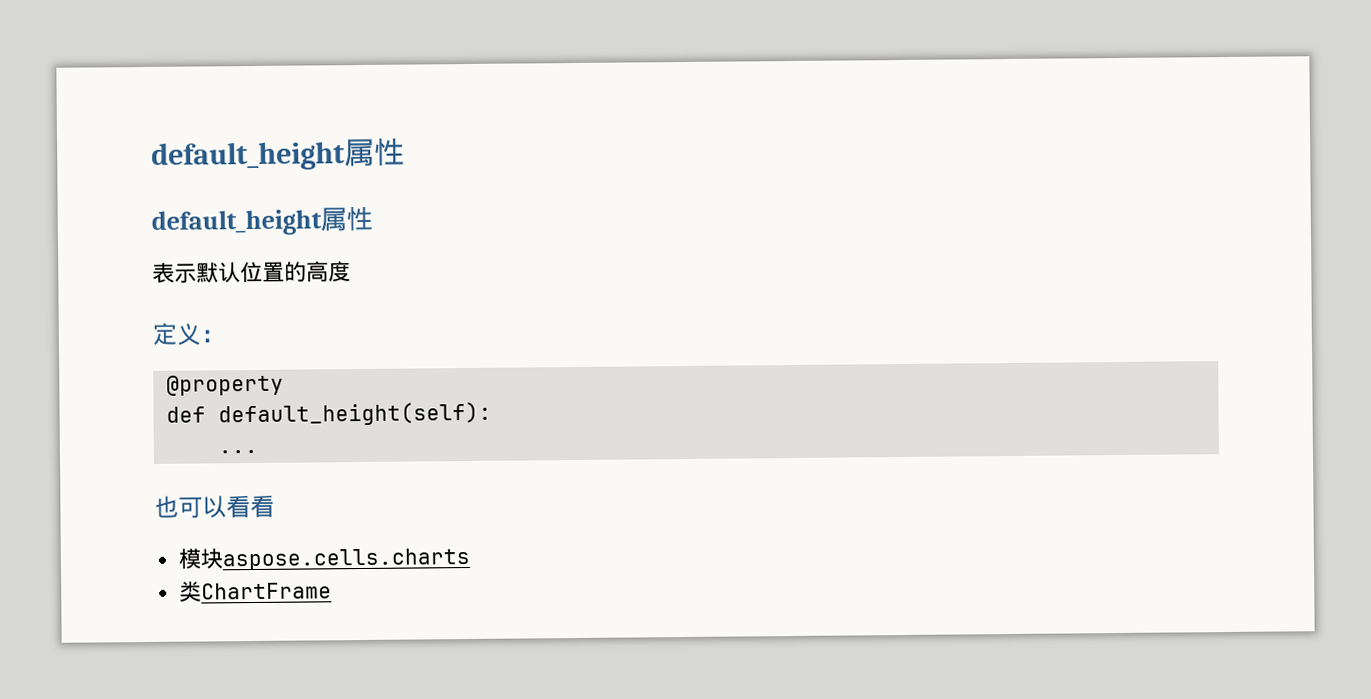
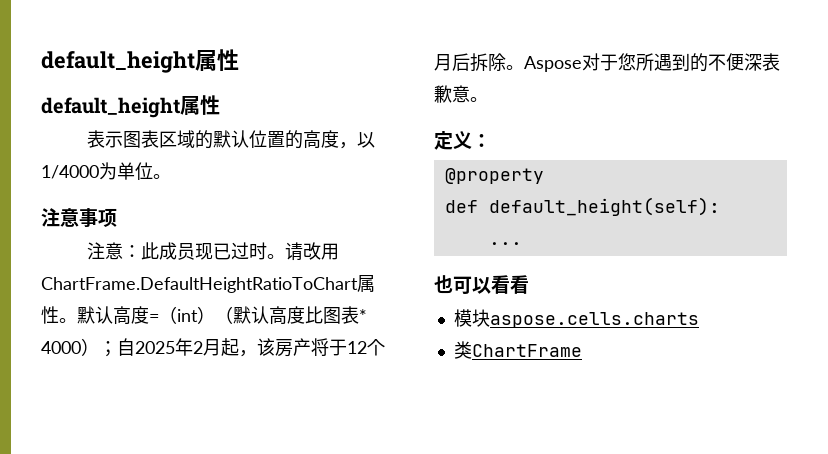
(197, 273) none -> [122,130,213,149] 图表区域的
(351, 272) none -> [338,132,375,149] [41,162,171,180] [41,208,117,227] [86,242,339,261] [41,275,375,293] [41,306,367,325] [41,338,385,357] [434,53,780,72] [434,85,488,103] ，以1/4000为单位。 // 注意事项 // 注意：此成员现已过时。请改用ChartFrame.DefaultHeightRatioToChart属性。默认高度=（int）（默认高度比图表* 4000）；自2025年2月起，该房产将于12个月后拆除。Aspose对于您所遇到的不便深表歉意。

